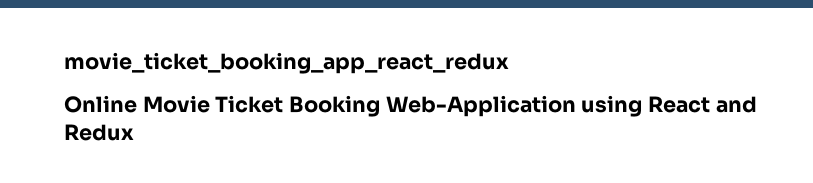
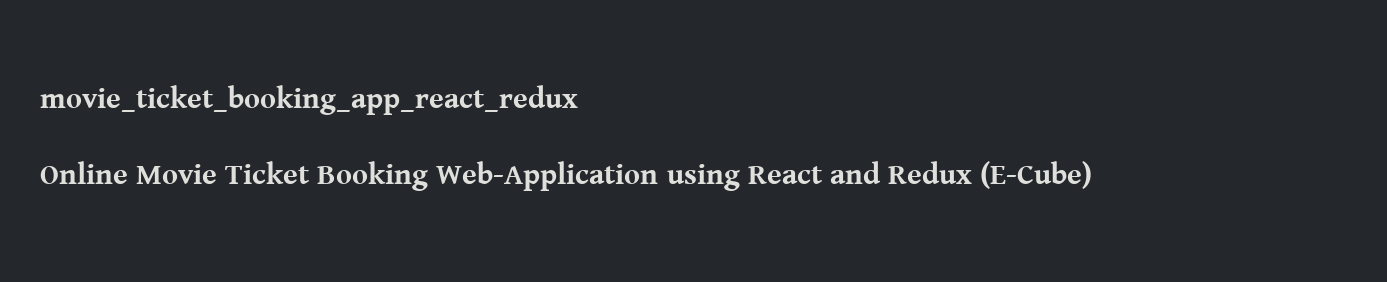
(134, 132) none -> [979,161,1092,189] (E-Cube)

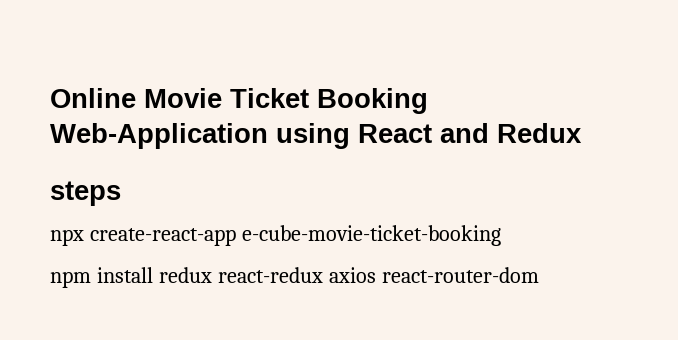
[40,85,578,115] movie_ticket_booking_app_react_redux // -> (50, 98) none
[979,161,1092,189] (E-Cube) -> [50,181,121,206] [50,225,501,246] [50,267,539,288] // steps // npx create-react-app e-cube-movie-ticket-booking // npm install redux react-redux axios react-router-dom

